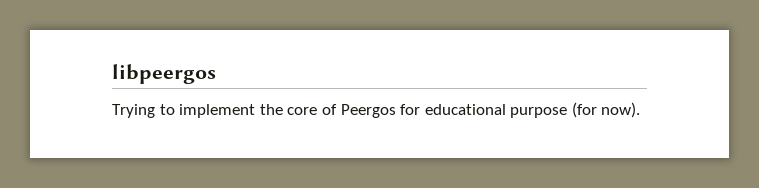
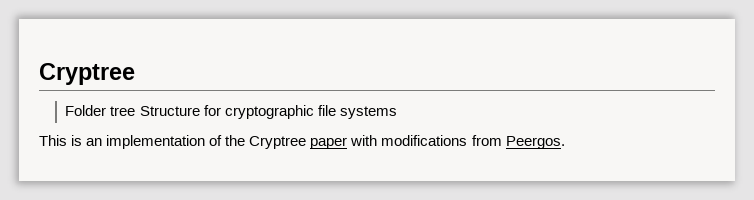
[112,64,216,84] [112,102,641,118] libpeergos // Trying to implement the core of Peergos for educational purpose (for now). -> [39,63,135,85] [65,105,397,119] [39,135,565,149] Cryptree // Folder tree Structure for cryptographic file systems // This is an implementation of the Cryptree paper with modifications from Peergos.

